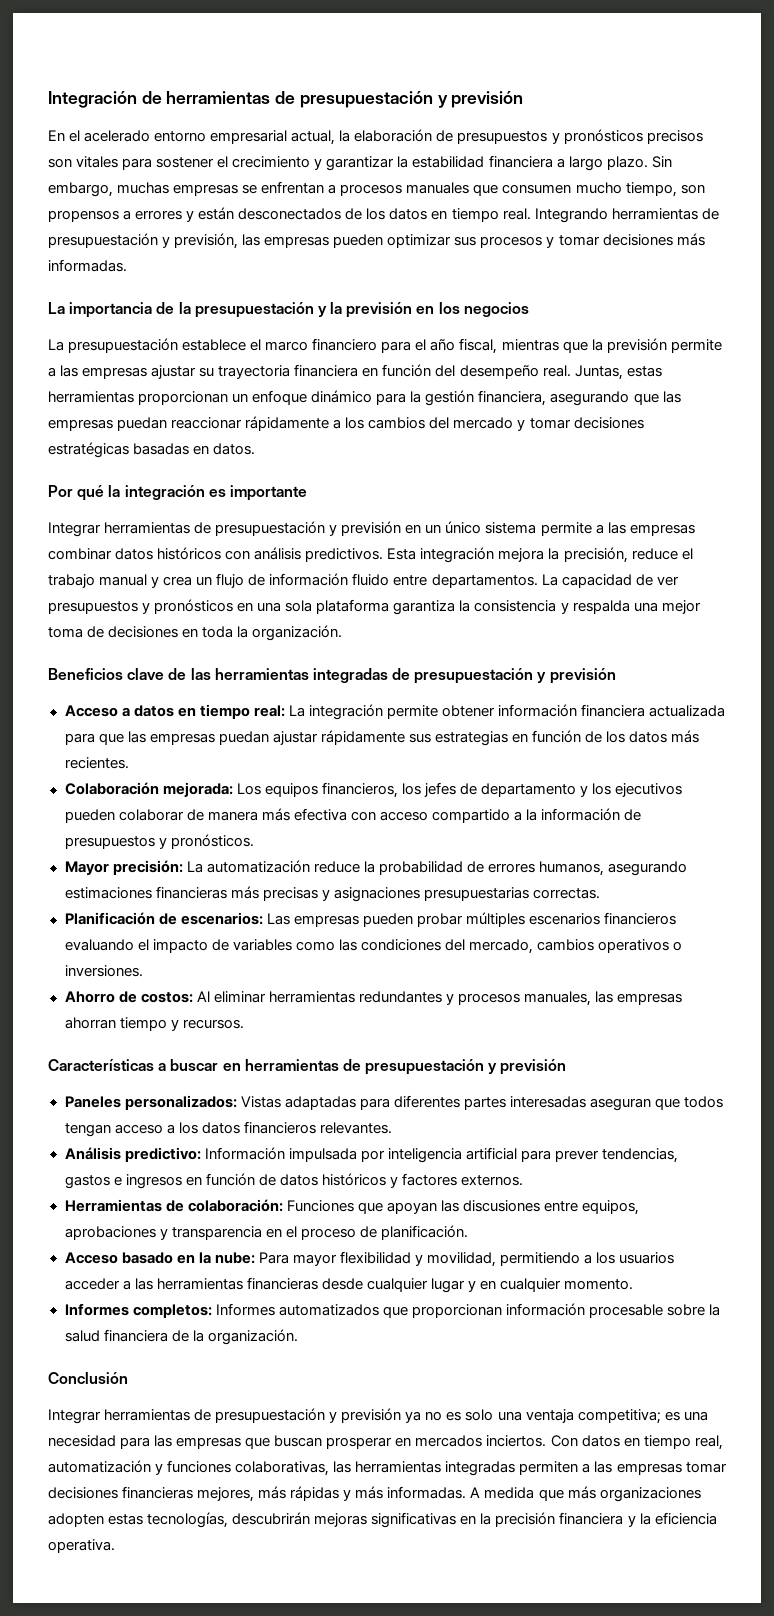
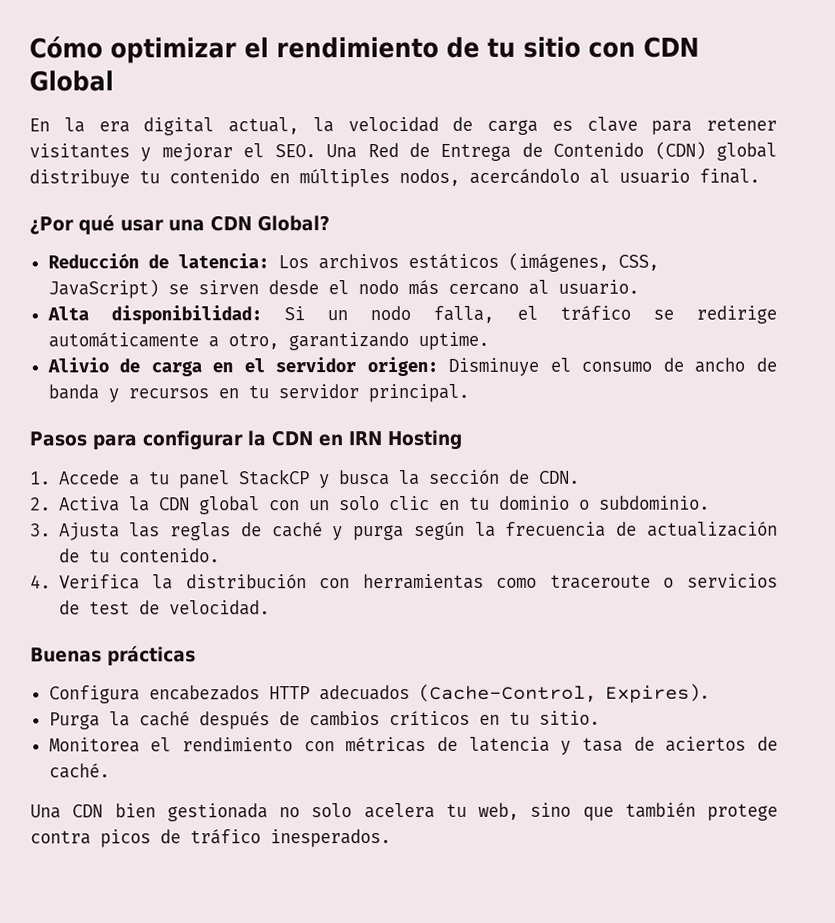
[48,91,524,108] [48,129,703,145] [48,155,672,171] [48,181,705,197] [48,207,719,223] [48,233,705,249] [48,259,127,272] [48,302,529,318] [48,338,722,354] [48,364,662,380] [48,390,681,406] [48,416,644,431] [48,442,256,458] [48,485,307,501] [48,521,695,537] [48,547,693,563] [48,573,679,588] [48,599,701,615] [48,625,343,641] [48,668,616,684] [64,704,726,720] [64,730,700,746] [64,757,129,769] [64,782,683,798] [64,808,642,823] [64,834,254,849] [64,860,687,876] [64,886,600,902] [64,912,676,927] [64,939,683,954] [64,965,143,977] [64,991,683,1006] [64,1017,244,1031] [48,1059,567,1075] [64,1095,723,1111] [64,1121,392,1137] [64,1147,678,1163] [64,1173,524,1189] [64,1199,639,1215] [64,1225,468,1240] [64,1251,675,1267] [64,1277,634,1293] [64,1303,720,1318] [64,1329,298,1345] [48,1372,128,1384] [48,1408,708,1424] [48,1435,723,1450] [48,1460,727,1476] [48,1486,701,1502] [48,1512,717,1528] [48,1539,115,1553] Integración de herramientas de presupuestación y previsión // En el acelerado entorno empresarial actual, la elaboración de presupuestos y pronósticos precisos son vitales para sostener el crecimiento y garantizar la estabilidad financiera a largo plazo. Sin embargo, muchas empresas se enfrentan a procesos manuales que consumen mucho tiempo, son propensos a errores y están desconectados de los datos en tiempo real. Integrando herramientas de presupuestación y previsión, las empresas pueden optimizar sus procesos y tomar decisiones más informadas. // La importancia de la presupuestación y la previsión en los negocios // La presupuestación establece el marco financiero para el año fiscal, mientras que la previsión permite a las empresas ajustar su trayectoria financiera en función del desempeño real. Juntas, estas herramientas proporcionan un enfoque dinámico para la gestión financiera, asegurando que las empresas puedan reaccionar rápidamente a los cambios del mercado y tomar decisiones estratégicas basadas en datos. // Por qué la integración es importante // Integrar herramientas de presupuestación y previsión en un único sistema permite a las empresas combinar datos históricos con análisis predictivos. Esta integración mejora la precisión, reduce el trabajo manual y crea un flujo de información fluido entre departamentos. La capacidad de ver presupuestos y pronósticos en una sola plataforma garantiza la consistencia y respalda una mejor toma de decisiones en toda la organización. // Beneficios clave de las herramientas integradas de presupuestación y previsión // Acceso a datos en tiempo real: La integración permite obtener información financiera actualizada para que las empresas puedan ajustar rápidamente sus estrategias en función de los datos más recientes. // Colaboración mejorada: Los equipos financieros, los jefes de departamento y los ejecutivos pueden colaborar de manera más efectiva con acceso compartido a la información de presupuestos y pronósticos. // Mayor precisión: La automatización reduce la probabilidad de errores humanos, asegurando estimaciones financieras más precisas y asignaciones presupuestarias correctas. // Planificación de escenarios: Las empresas pueden probar múltiples escenarios financieros evaluando el impacto de variables como las condiciones del mercado, cambios operativos o inversiones. // Ahorro de costos: Al eliminar herramientas redundantes y procesos manuales, las empresas ahorran tiempo y recursos. // Características a buscar en herramientas de presupuestación y previsión // Paneles personalizados: Vistas adaptadas para diferentes partes interesadas aseguran que todos tengan acceso a los datos financieros relevantes. // Análisis predictivo: Información impulsada por inteligencia artificial para prever tendencias, gastos e ingresos en función de datos históricos y factores externos. // Herramientas de colaboración: Funciones que apoyan las discusiones entre equipos, aprobaciones y transparencia en el proceso de planificación. // Acceso basado en la nube: Para mayor flexibilidad y movilidad, permitiendo a los usuarios acceder a las herramientas financieras desde cualquier lugar y en cualquier momento. // Informes completos: Informes automatizados que proporcionan información procesable sobre la salud financiera de la organización. // Conclusión // Integrar herramientas de presupuestación y previsión ya no es solo una ventaja competitiva; es una necesidad para las empresas que buscan prosperar en mercados inciertos. Con datos en tiempo real, automatización y funciones colaborativas, las herramientas integradas permiten a las empresas tomar decisiones financieras mejores, más rápidas y más informadas. A medida que más organizaciones adopten estas tecnologías, descubrirán mejoras significativas en la precisión financiera y la eficiencia operativa. -> [29,36,700,64] [29,70,114,92] [29,116,777,136] [29,141,777,162] [29,168,760,188] [29,214,330,235] [47,252,659,272] [47,279,639,299] [46,305,777,325] [47,331,489,351] [46,356,777,377] [47,383,469,403] [29,429,462,451] [30,469,580,489] [30,495,710,515] [30,521,778,541] [58,548,220,563] [30,573,778,590] [58,600,270,616] [30,645,196,666] [48,683,710,704] [48,710,600,730] [48,736,778,755] [48,763,110,779] [30,802,778,822] [30,829,391,848] Cómo optimizar el rendimiento de tu sitio con CDN Global // En la era digital actual, la velocidad de carga es clave para retener visitantes y mejorar el SEO. Una Red de Entrega de Contenido (CDN) global distribuye tu contenido en múltiples nodos, acercándolo al usuario final. // ¿Por qué usar una CDN Global? // Reducción de latencia: Los archivos estáticos (imágenes, CSS, JavaScript) se sirven desde el nodo más cercano al usuario. // Alta disponibilidad: Si un nodo falla, el tráfico se redirige automáticamente a otro, garantizando uptime. // Alivio de carga en el servidor origen: Disminuye el consumo de ancho de banda y recursos en tu servidor principal. // Pasos para configurar la CDN en IRN Hosting // 1. Accede a tu panel StackCP y busca la sección de CDN. // 2. Activa la CDN global con un solo clic en tu dominio o subdominio. // 3. Ajusta las reglas de caché y purga según la frecuencia de actualización de tu contenido. // 4. Verifica la distribución con herramientas como traceroute o servicios de test de velocidad. // Buenas prácticas // Configura encabezados HTTP adecuados (Cache-Control, Expires). // Purga la caché después de cambios críticos en tu sitio. // Monitorea el rendimiento con métricas de latencia y tasa de aciertos de caché. // Una CDN bien gestionada no solo acelera tu web, sino que también protege contra picos de tráfico inesperados.

